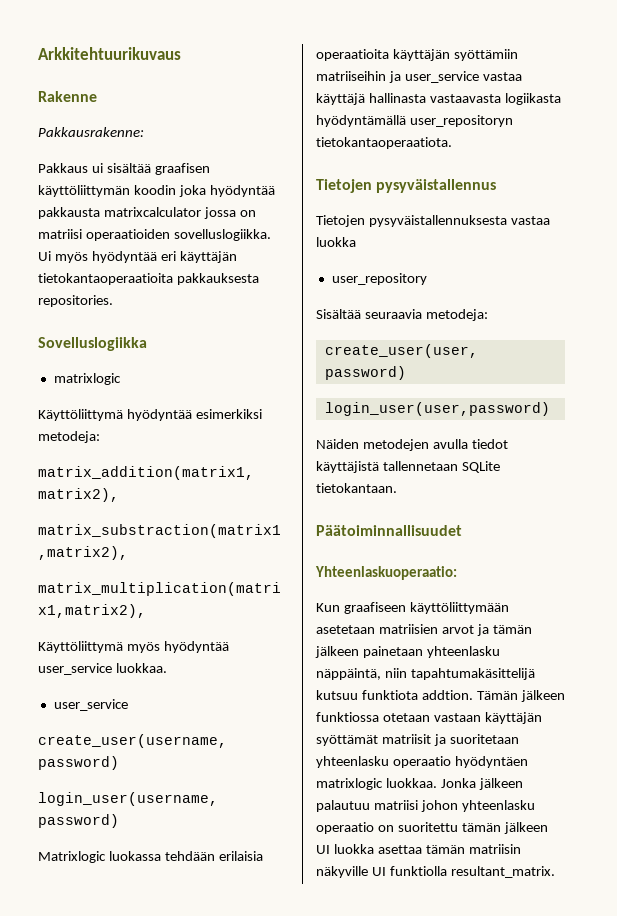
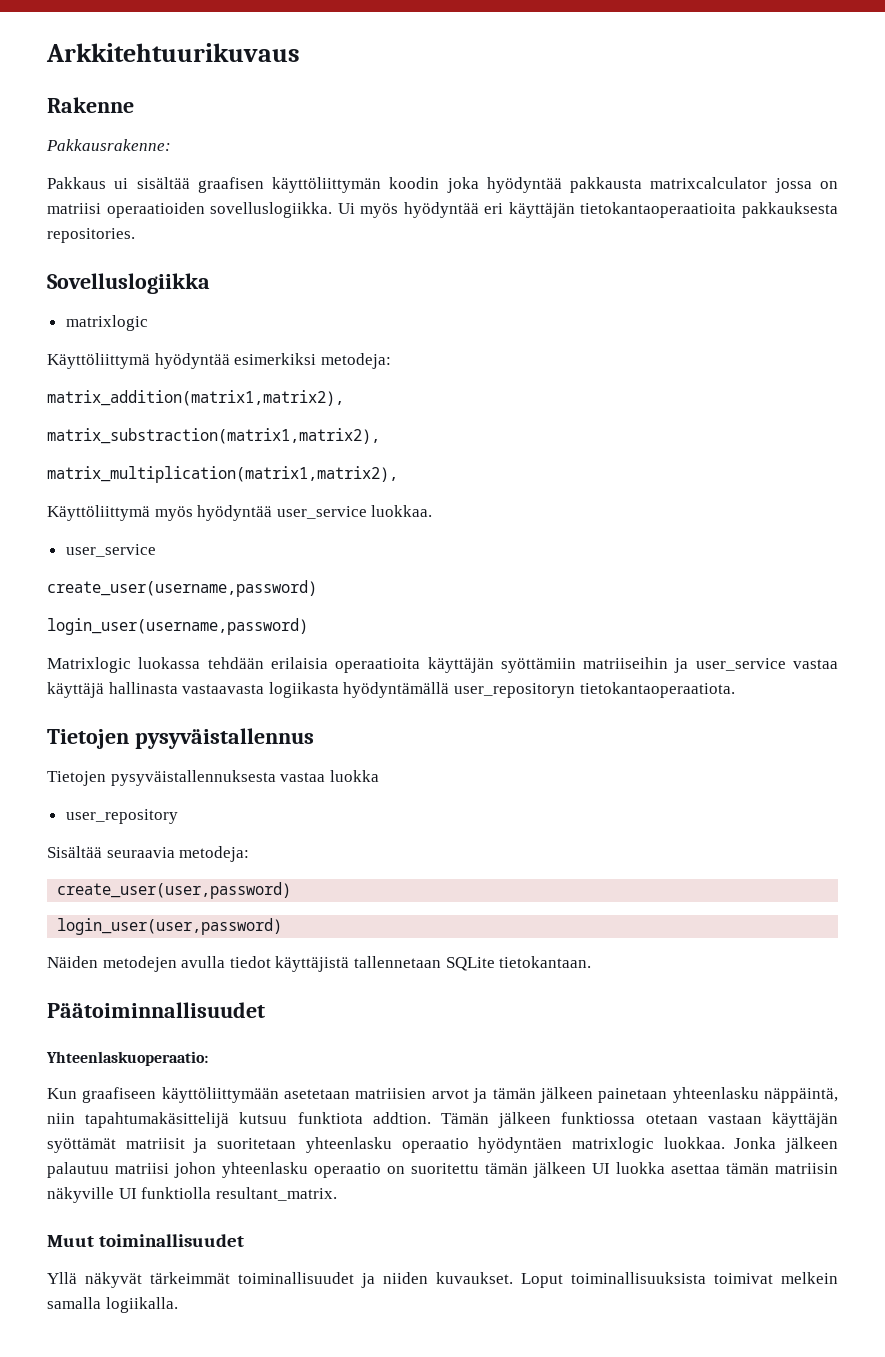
(555, 872) none -> [47,1234,245,1247] [47,1272,838,1288] [47,1297,178,1313] // Muut toiminallisuudet // Yllä näkyvät tärkeimmät toiminallisuudet ja niiden kuvaukset. Loput toiminallisuuksista toimivat melkein samalla logiikalla.

